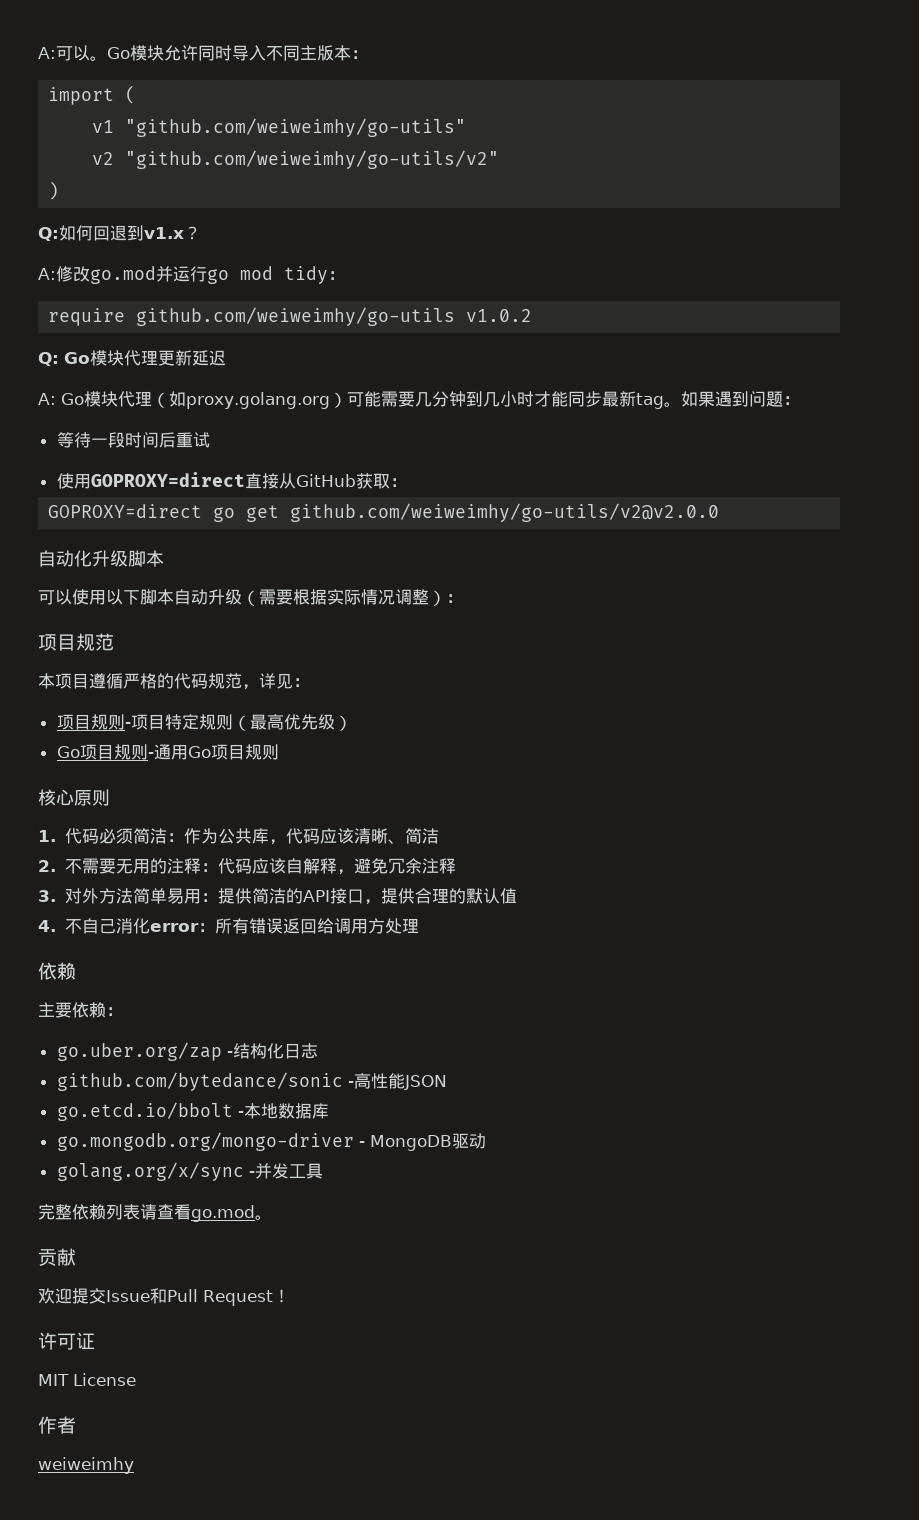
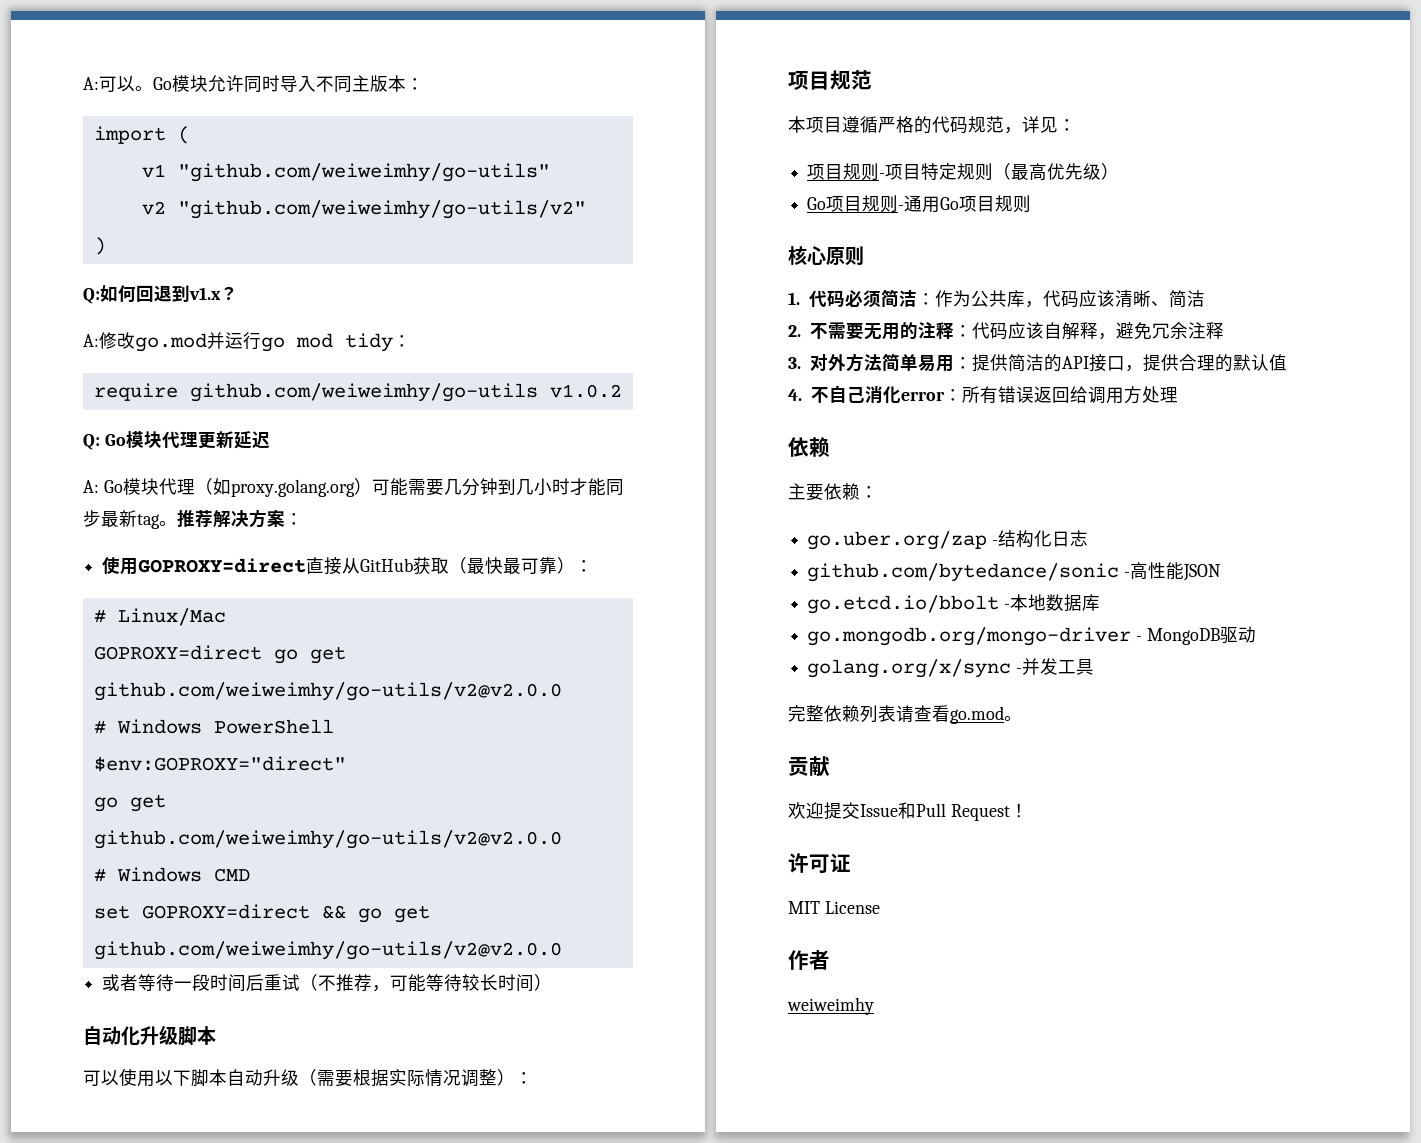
[680,391,800,407] [56,432,210,448] 如果遇到问题： // 等待一段时间后重试 -> [177,509,303,528] 推荐解决方案：
[389,478,407,487] ： -> [449,557,594,574] [93,608,226,626] （最快最可靠）： // # Linux/Mac
(720, 512) none -> [93,719,334,734] [93,756,346,772] [93,794,166,812] [93,830,562,849] [93,867,250,882] [93,904,430,923] [93,941,562,960] [102,974,553,992] // # Windows PowerShell // $env:GOPROXY="direct" // go get github.com/weiweimhy/go-utils/v2@v2.0.0 // # Windows CMD // set GOPROXY=direct && go get github.com/weiweimhy/go-utils/v2@v2.0.0 // 或者等待一段时间后重试（不推荐，可能等待较长时间）

